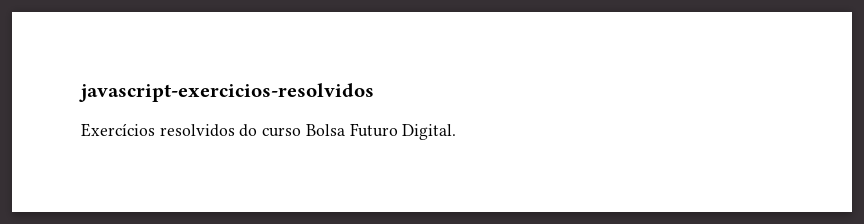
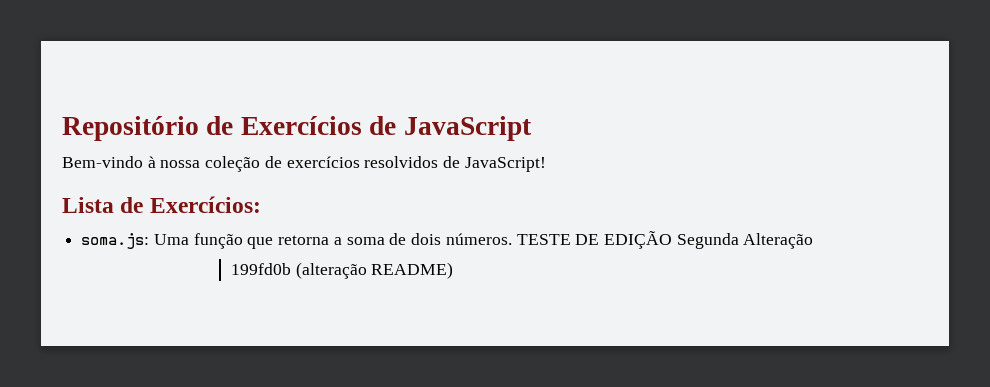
[79,83,374,102] [81,123,457,140] javascript-exercicios-resolvidos // Exercícios resolvidos do curso Bolsa Futuro Digital. -> [62,116,532,141] [62,156,546,172] [62,196,261,213] [81,231,814,249] [230,262,454,279] Repositório de Exercícios de JavaScript // Bem-vindo à nossa coleção de exercícios resolvidos de JavaScript! // Lista de Exercícios: // soma.js: Uma função que retorna a soma de dois números. TESTE DE EDIÇÃO Segunda Alteração // 199fd0b (alteração README)

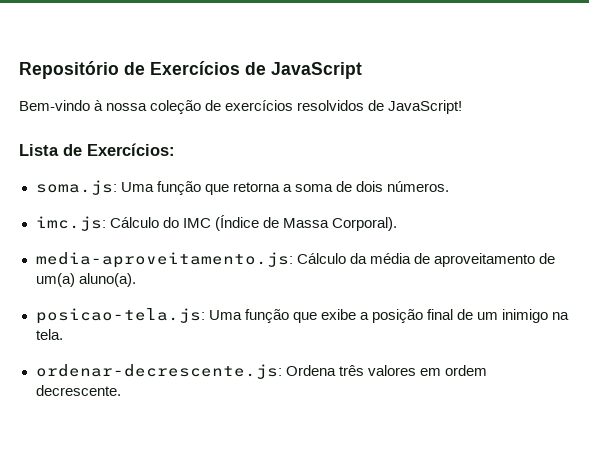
[516,231,814,249] [230,262,454,279] TESTE DE EDIÇÃO Segunda Alteração // 199fd0b (alteração README) -> [35,215,397,231] [35,252,555,268] [35,273,136,287] [35,308,570,324] [35,329,63,340] [35,364,487,379] [35,385,121,396] // imc.js: Cálculo do IMC (Índice de Massa Corporal). // media-aproveitamento.js: Cálculo da média de aproveitamento de um(a) aluno(a). // posicao-tela.js: Uma função que exibe a posição final de um inimigo na tela. // ordenar-decrescente.js: Ordena três valores em ordem decrescente.

